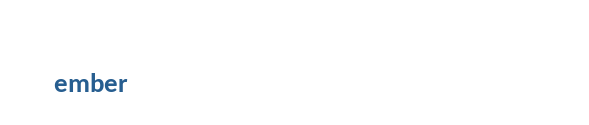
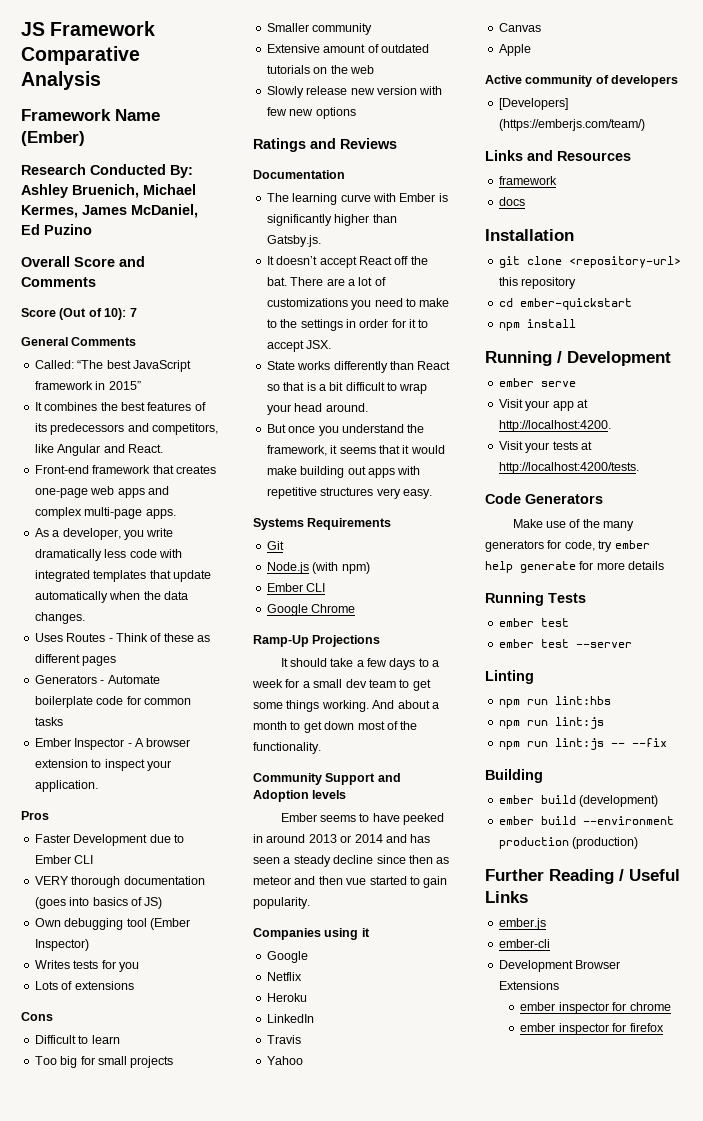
[54,73,128,92] ember -> [21,21,156,36] [21,46,140,65] [21,71,101,90] [21,109,160,121] [21,131,85,146] [21,164,193,178] [21,184,196,198] [21,204,198,218] [21,224,92,235] [21,256,145,267] [21,277,96,287] [21,308,137,320] [21,337,137,346] [34,360,191,372] [34,381,141,390] [34,402,206,411] [34,423,218,435] [34,444,163,456] [34,465,216,474] [34,486,169,498] [34,507,176,519] [34,528,174,540] [34,549,182,561] [34,570,211,582] [34,591,188,603] [34,612,85,624] [34,633,210,642] [34,654,117,666] [34,675,160,684] [34,696,191,708] [34,717,63,726] [34,738,191,750] [34,759,171,771] [34,780,98,792] [21,811,49,820] [34,834,184,846] [34,855,94,864] [34,876,205,888] [34,897,163,909] [34,918,190,930] [34,939,89,951] [34,960,139,972] [34,981,134,990] [21,1012,53,1021] [34,1035,120,1044] [34,1056,174,1068] [266,23,373,35] [266,44,429,53] [266,65,374,74] [266,86,443,98] [266,107,356,119] [253,138,397,152] [253,170,345,179] [266,193,448,205] [266,214,397,226] [266,235,321,247] [266,256,428,268] [266,277,386,286] [266,298,450,310] [266,319,429,331] [266,340,332,352] [266,361,451,373] [266,382,428,394] [266,403,368,415] [266,424,425,436] [266,445,445,456] [266,466,421,478] [266,487,432,499] [253,518,392,530] [266,541,284,550] [266,562,370,574] [266,583,326,592] [266,604,356,616] [253,635,381,647] [280,658,440,670] [252,679,431,691] [253,700,439,712] [253,721,418,733] [253,742,321,754] [253,773,401,785] [253,790,347,802] [280,813,445,825] [253,834,431,843] [253,855,450,867] [253,876,448,888] [253,897,310,909] [253,928,370,940] [266,951,308,963] [266,972,302,981] [266,993,307,1002] [266,1014,314,1023] [266,1035,301,1044] [266,1056,303,1065] [498,23,541,32] [498,44,531,56] [485,75,679,87] [498,98,568,110] [498,119,645,131] [485,150,631,161] [498,176,557,185] [498,197,525,206] [485,229,574,241] [498,256,681,268] [498,277,577,289] [498,298,632,310] [498,319,576,331] [485,351,671,366] [498,378,576,387] [498,399,588,411] [498,420,611,432] [498,441,592,453] [498,462,639,474] [485,493,603,504] [512,519,635,531] [485,540,650,552] [485,561,665,573] [485,592,586,606] [498,618,569,627] [498,639,632,648] [485,670,534,684] [498,696,611,708] [498,717,604,729] [498,738,667,750] [485,769,543,783] [498,795,659,807] [498,816,674,825] [498,837,639,849] [485,869,680,884] [485,891,528,903] [498,918,546,930] [498,939,550,948] [498,960,621,972] [498,981,559,990] [520,1002,671,1014] [520,1023,664,1035] JS Framework Comparative Analysis // Framework Name (Ember) // Research Conducted By: Ashley Bruenich, Michael Kermes, James McDaniel, Ed Puzino // Overall Score and Comments // Score (Out of 10): 7 // General Comments // Called: “The best JavaScript framework in 2015” // It combines the best features of its predecessors and competitors, like Angular and React. // Front-end framework that creates one-page web apps and complex multi-page apps. // As a developer, you write dramatically less code with integrated templates that update automatically when the data changes. // Uses Routes - Think of these as different pages // Generators - Automate boilerplate code for common tasks // Ember Inspector - A browser extension to inspect your application. // Pros // Faster Development due to Ember CLI // VERY thorough documentation (goes into basics of JS) // Own debugging tool (Ember Inspector) // Writes tests for you // Lots of extensions // Cons // Difficult to learn // Too big for small projects // Smaller community // Extensive amount of outdated tutorials on the web // Slowly release new version with few new options // Ratings and Reviews // Documentation // The learning curve with Ember is significantly higher than Gatsby.js. // It doesn’t accept React off the bat. There are a lot of customizations you need to make to the settings in order for it to accept JSX. // State works differently than React so that is a bit difficult to wrap your head around. // But once you understand the framework, it seems that it would make building out apps with repetitive structures very easy. // Systems Requirements // Git // Node.js (with npm) // Ember CLI // Google Chrome // Ramp-Up Projections // It should take a few days to a week for a small dev team to get some things working. And about a month to get down most of the functionality. // Community Support and Adoption levels // Ember seems to have peeked in around 2013 or 2014 and has seen a steady decline since then as meteor and then vue started to gain popularity. // Companies using it // Google // Netflix // Heroku // LinkedIn // Travis // Yahoo // Canvas // Apple // Active community of developers // [Developers] (https://emberjs.com/team/) // Links and Resources // framework // docs // Installation // git clone <repository-url> this repository // cd ember-quickstart // npm install // Running / Development // ember serve // Visit your app at http://localhost:4200. // Visit your tests at http://localhost:4200/tests. // Code Generators // Make use of the many generators for code, try ember help generate for more details // Running Tests // ember test // ember test --server // Linting // npm run lint:hbs // npm run lint:js // npm run lint:js -- --fix // Building // ember build (development) // ember build --environment production (production) // Further Reading / Useful Links // ember.js // ember-cli // Development Browser Extensions // ember inspector for chrome // ember inspector for firefox

